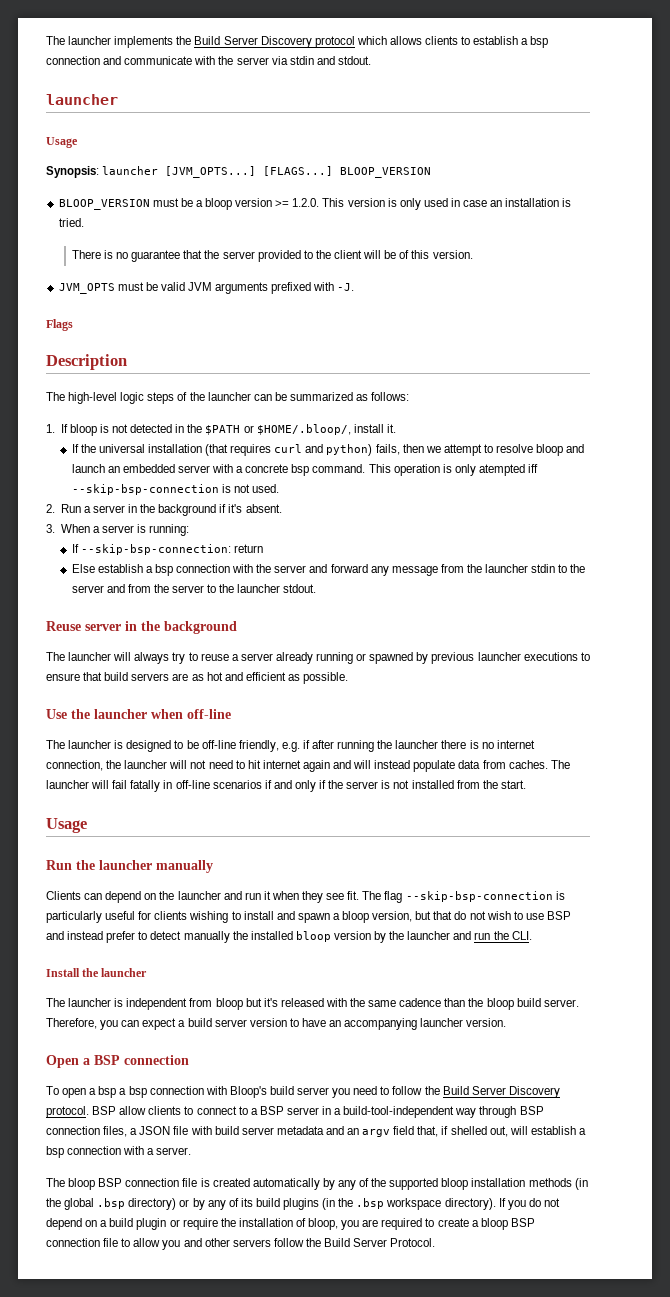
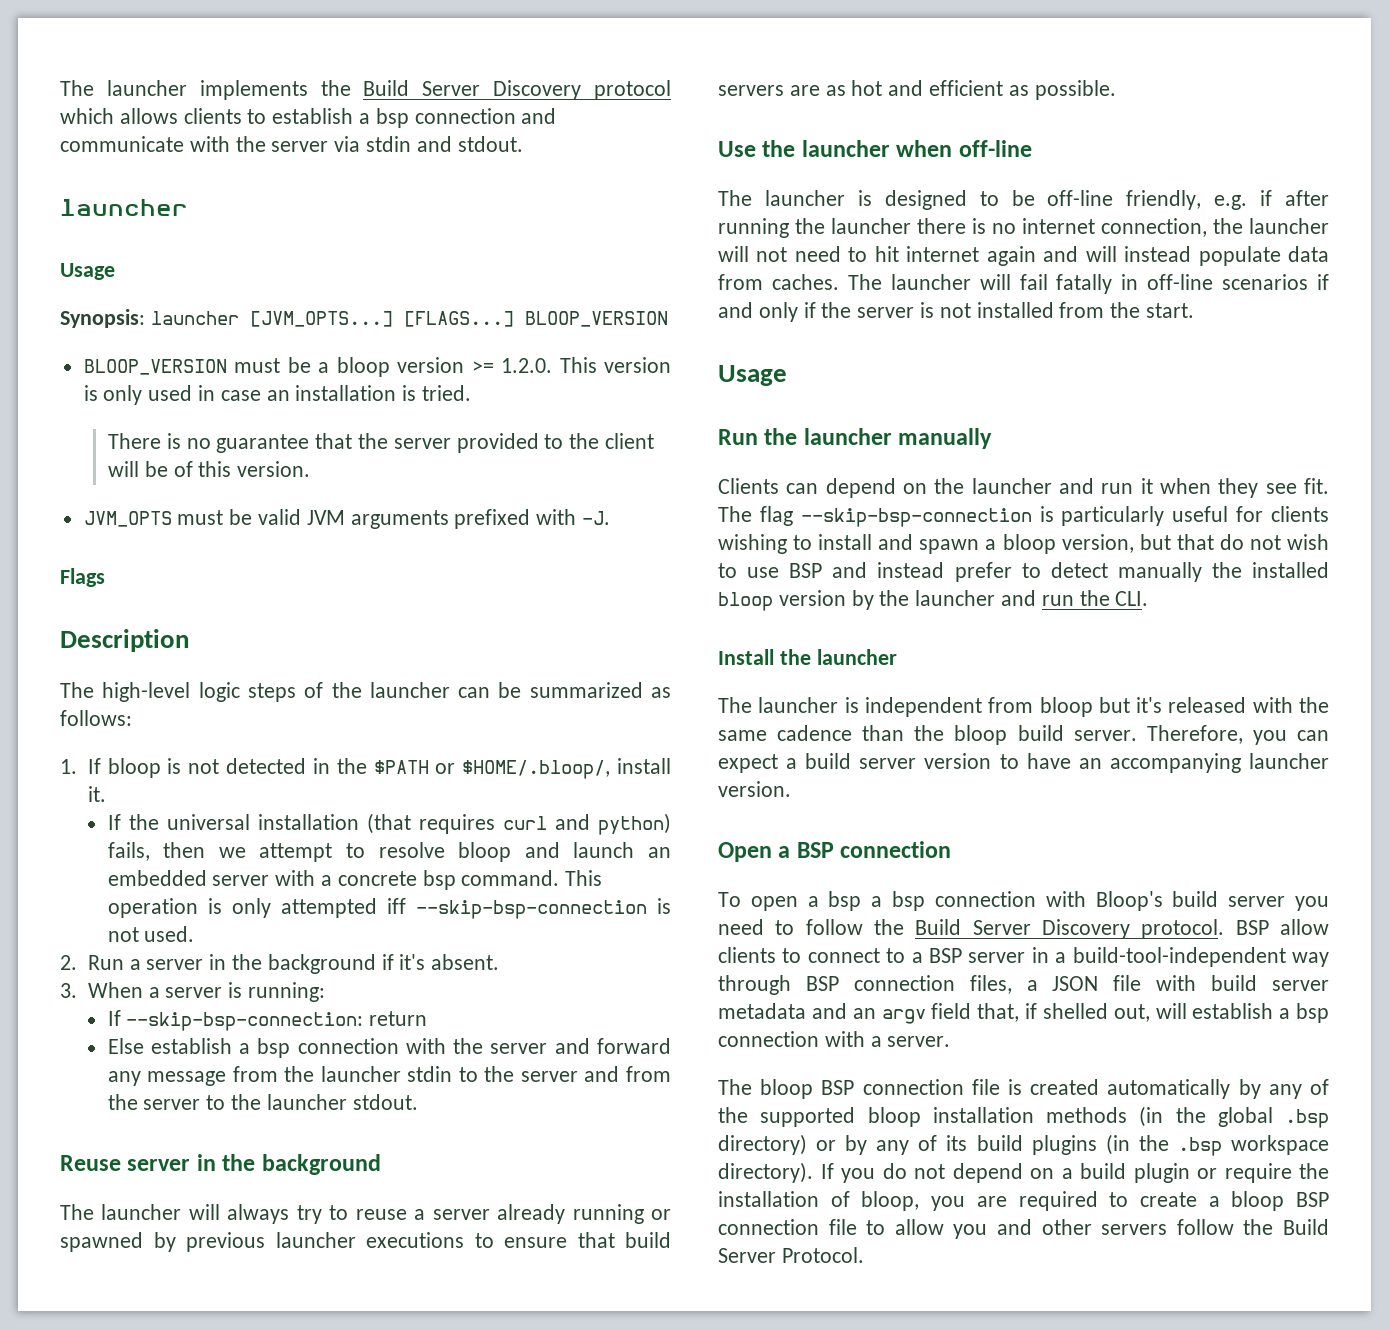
[478,464,525,476] atempted -> [280,898,377,918] attempted

